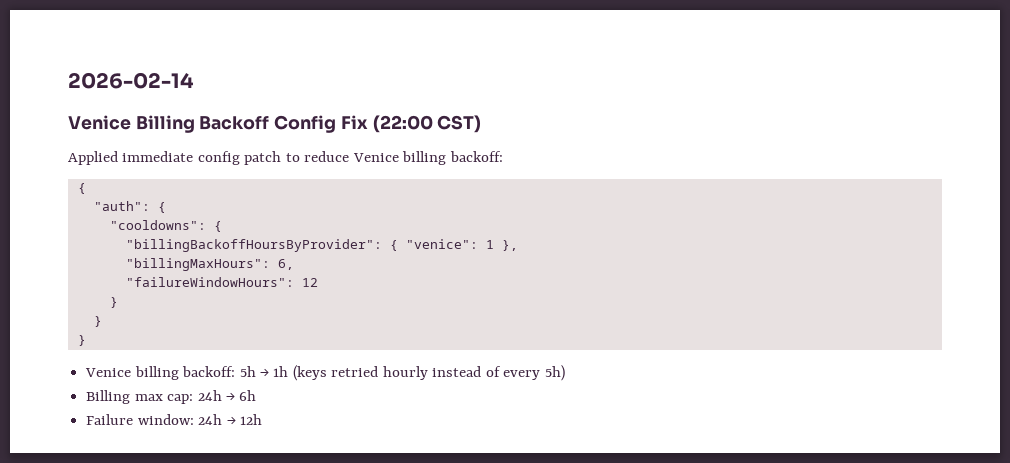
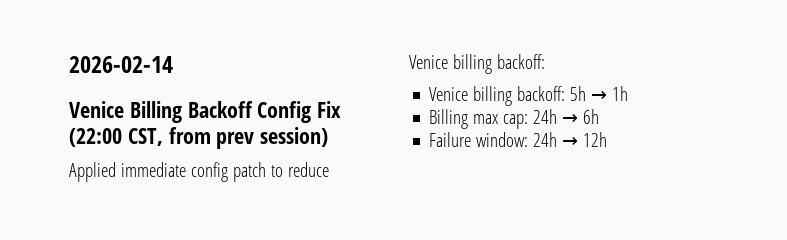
[437,115,482,133] CST) -> [127,127,329,149] CST, from prev session)
[77,183,86,194] [93,201,166,213] [109,220,222,232] [125,239,518,252] [125,258,294,271] [125,277,318,287] [109,297,118,308] [93,316,102,327] [77,335,86,346] // { // "auth": { // "cooldowns": { // "billingBackoffHoursByProvider": { "venice": 1 }, // "billingMaxHours": 6, // "failureWindowHours": 12 // } // } // } -> (545, 61) none
[292,365,565,381] (keys retried hourly instead of every 5h) -> (629, 93) none

